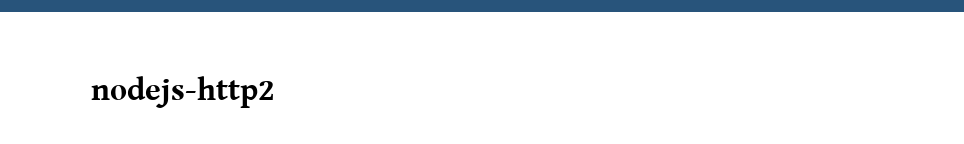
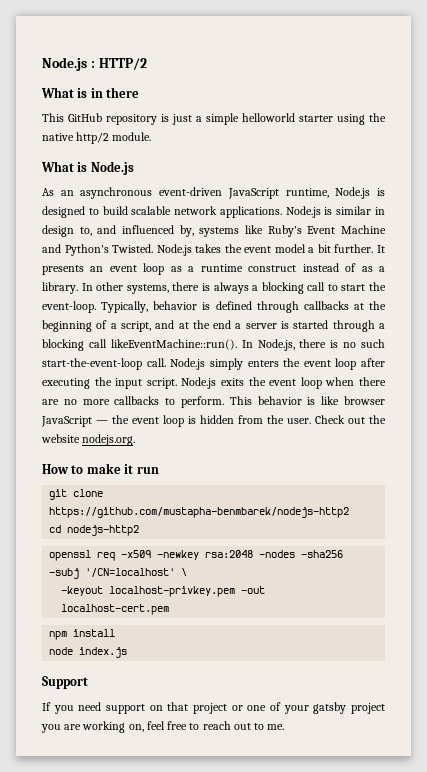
[91,76,275,108] nodejs-http2 -> [42,57,147,71] [41,87,140,98] [42,113,386,125] [42,132,152,144] [41,161,134,175] [42,187,385,199] [42,206,385,218] [42,225,386,237] [42,244,385,256] [42,263,385,275] [42,282,386,294] [42,301,386,313] [42,320,386,332] [42,339,385,351] [42,358,385,370] [42,377,386,389] [42,396,386,408] [41,415,386,427] [41,434,136,446] [42,463,159,474] [49,489,104,500] [49,507,350,518] [49,525,140,536] [49,550,344,561] [49,568,188,579] [61,586,266,597] [61,604,170,615] [49,629,116,640] [49,647,128,658] [42,676,88,689] [42,702,385,714] [41,721,285,733] Node.js : HTTP/2 // What is in there // This GitHub repository is just a simple helloworld starter using the native http/2 module. // What is Node.js // As an asynchronous event-driven JavaScript runtime, Node.js is designed to build scalable network applications. Node.js is similar in design to, and influenced by, systems like Ruby's Event Machine and Python's Twisted. Node.js takes the event model a bit further. It presents an event loop as a runtime construct instead of as a library. In other systems, there is always a blocking call to start the event-loop. Typically, behavior is defined through callbacks at the beginning of a script, and at the end a server is started through a blocking call likeEventMachine::run(). In Node.js, there is no such start-the-event-loop call. Node.js simply enters the event loop after executing the input script. Node.js exits the event loop when there are no more callbacks to perform. This behavior is like browser JavaScript — the event loop is hidden from the user. Check out the website nodejs.org. // How to make it run // git clone https://github.com/mustapha-benmbarek/nodejs-http2 // cd nodejs-http2 // openssl req -x509 -newkey rsa:2048 -nodes -sha256 -subj '/CN=localhost' \ // -keyout localhost-privkey.pem -out localhost-cert.pem // npm install // node index.js // Support // If you need support on that project or one of your gatsby project you are working on, feel free to reach out to me.

